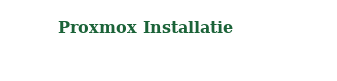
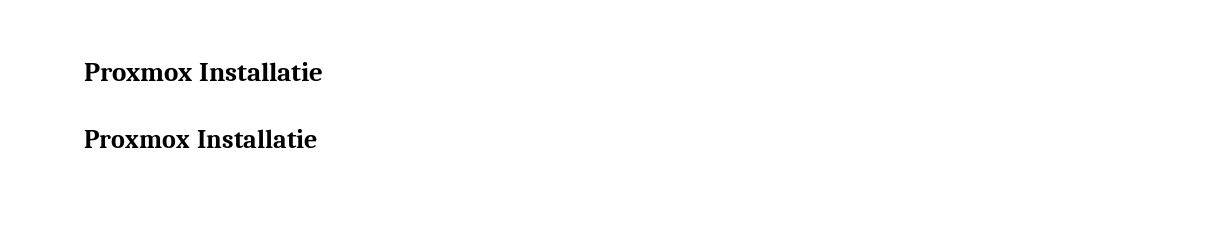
[58,21,233,33] Proxmox Installatie -> [84,62,324,81] [84,129,317,148] Proxmox Installatie // Proxmox Installatie

